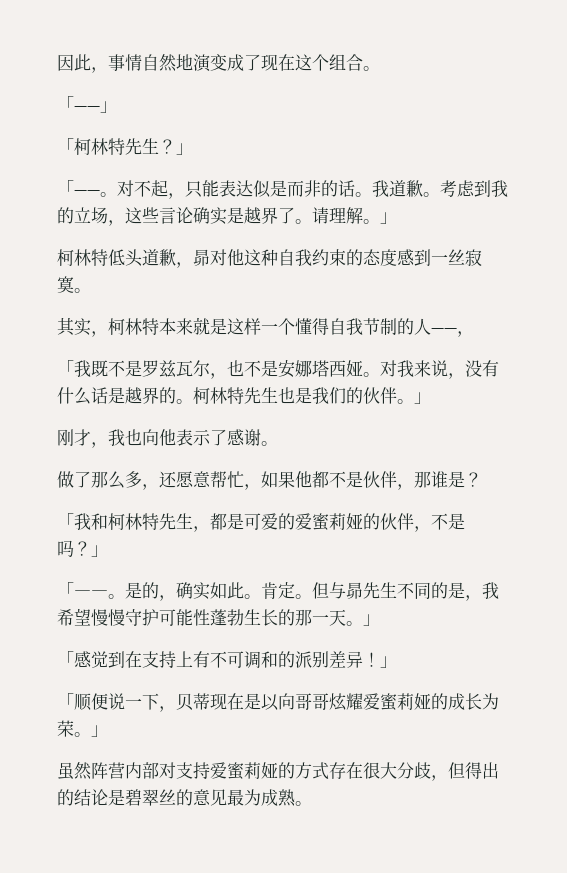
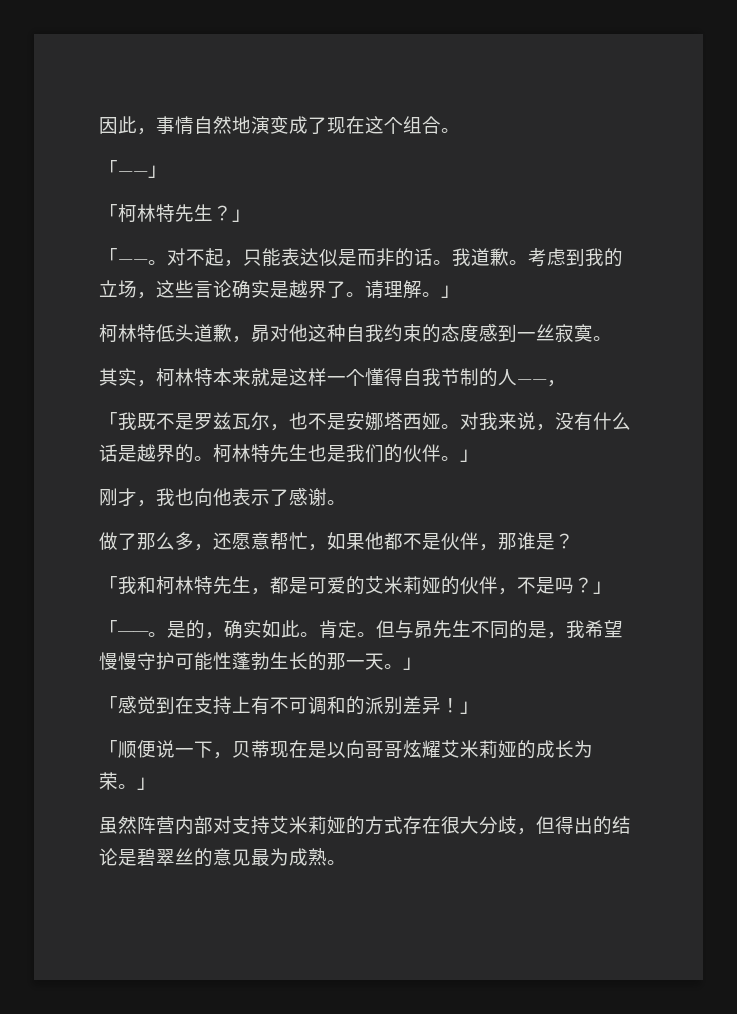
[295,513,329,531] 爱蜜 -> [365,576,403,594] 艾米
[363,693,397,711] 爱蜜 -> [441,740,479,758] 艾米
[210,762,244,780] 爱蜜 -> [270,816,308,834] 艾米

